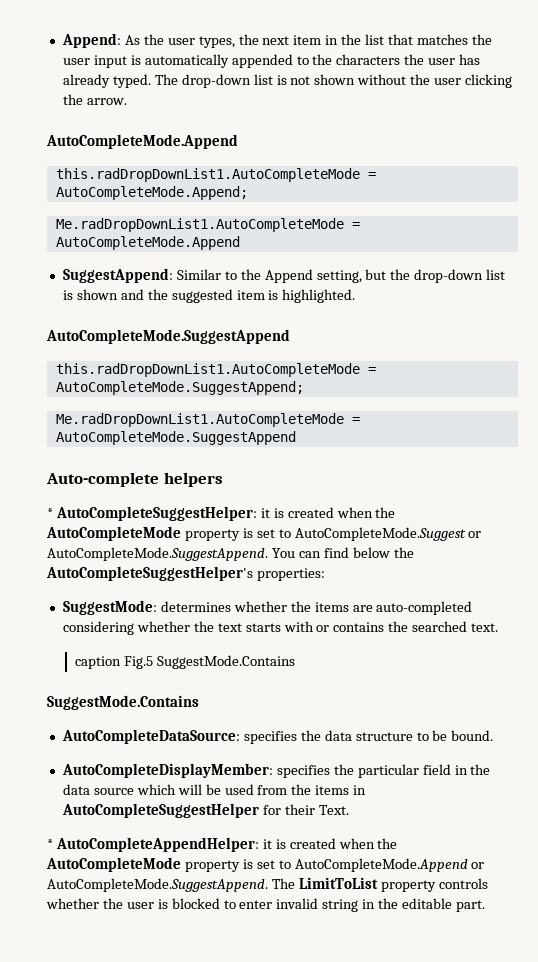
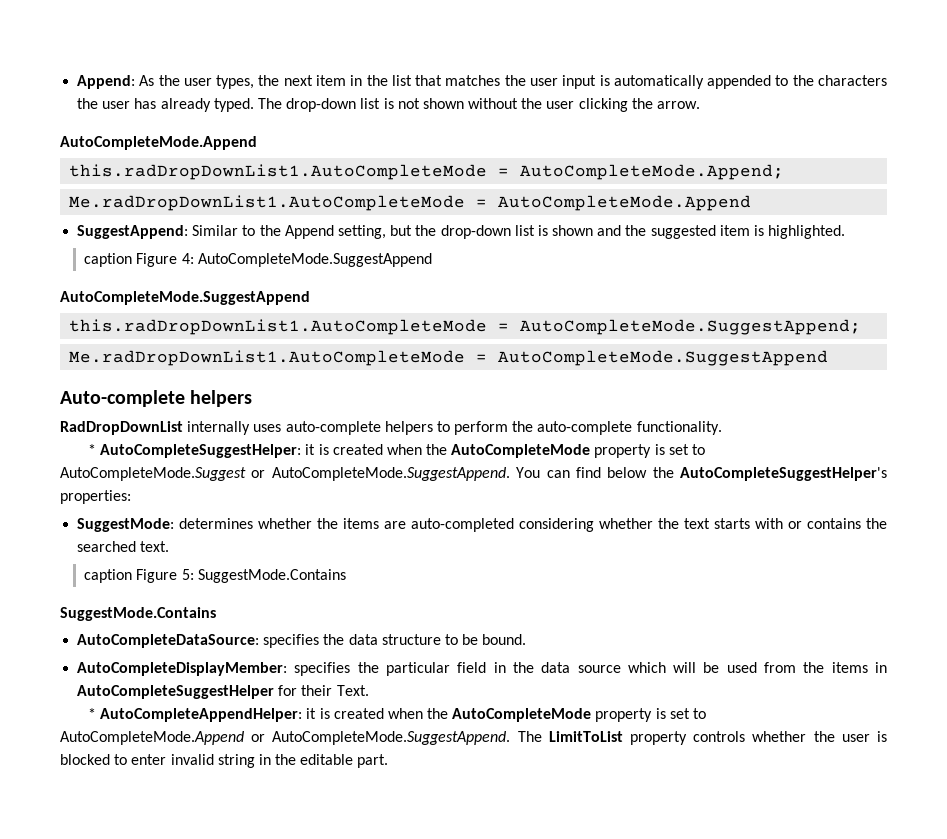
(356, 296) none -> [84,253,432,267] // caption Figure 4: AutoCompleteMode.SuggestAppend
(223, 479) none -> [60,421,722,435] // RadDropDownList internally uses auto-complete helpers to perform the auto-complete functionality.
[124,656,154,669] Fig.5 -> [136,569,194,583] Figure 5:

